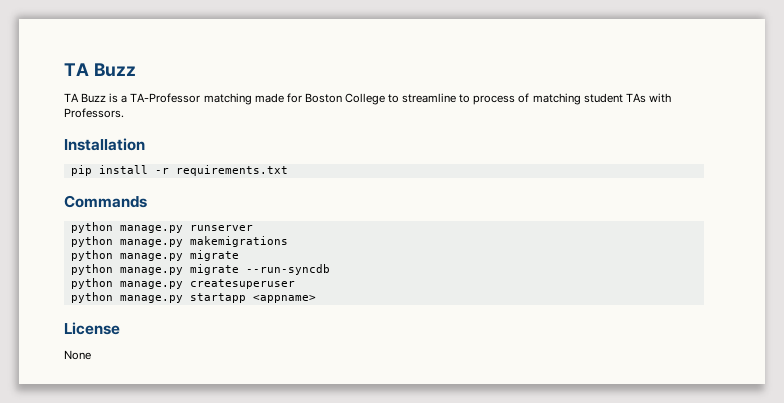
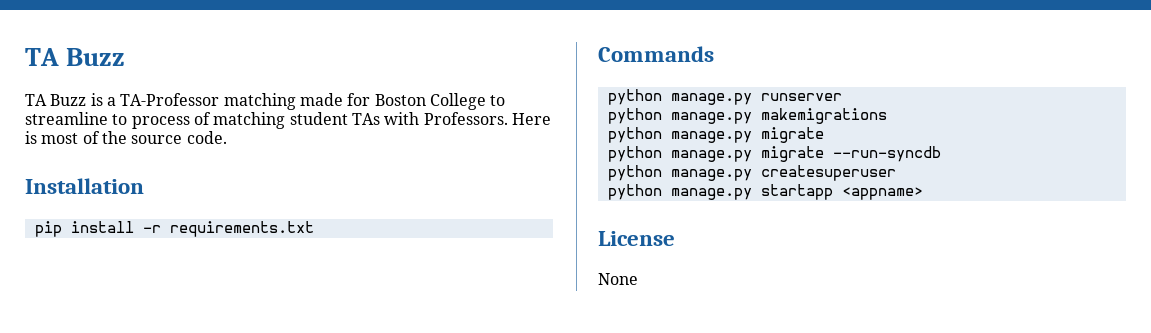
(124, 113) none -> [511,113,551,125] [25,131,227,144] Here is most of the source code.

